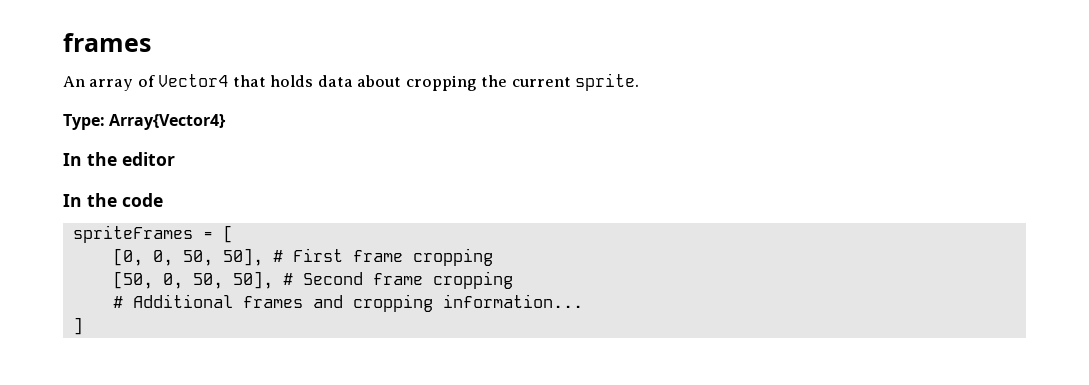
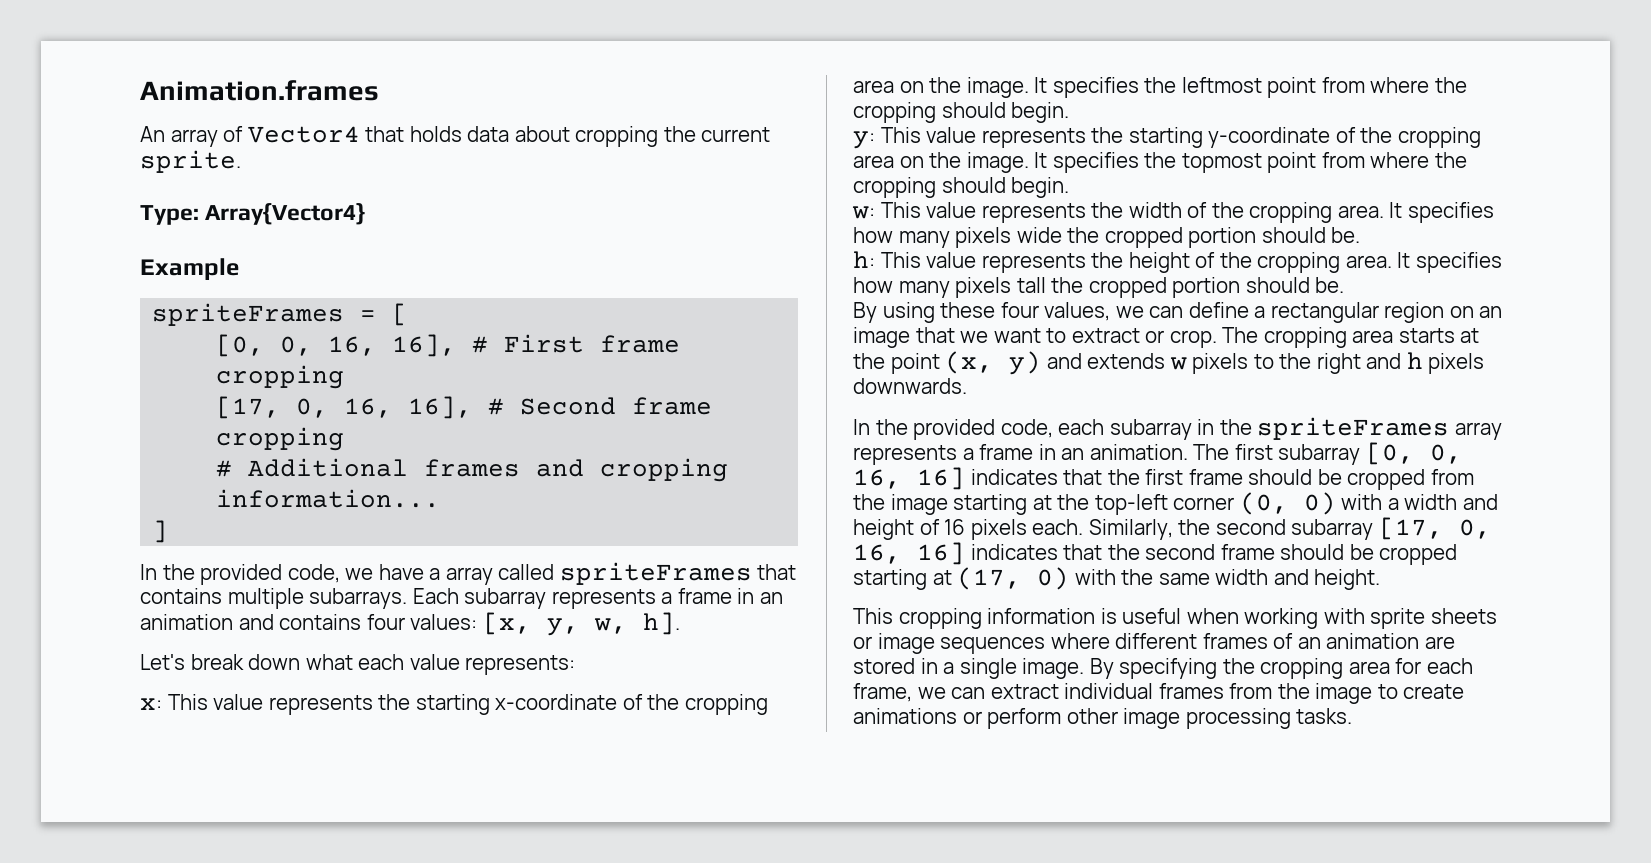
[63,33,151,52] frames -> [140,80,379,101] Animation.frames
[63,152,175,166] [63,193,163,207] In the editor // In the code -> [140,258,239,280] Example
[182,248,263,266] 50, 50], -> [328,334,457,357] 16, 16],
[112,271,273,289] [50, 0, 50, 50], -> [216,396,473,419] [17, 0, 16, 16],
(83, 326) none -> [140,562,797,585] [140,588,783,609] [140,612,680,636] [140,654,576,675] [140,694,768,715] [853,77,1467,98] [853,102,1070,123] [853,127,1481,149] [853,152,1467,173] [853,177,1070,198] [852,202,1494,223] [853,227,1361,248] [853,251,1502,273] [853,277,1345,298] [853,302,1503,323] [853,327,1480,348] [853,351,1485,375] [853,378,967,394] [853,417,1502,440] [853,442,1462,465] [853,467,1474,490] [853,492,1498,515] [853,517,1491,540] [853,542,1458,565] [853,567,1381,590] [853,608,1497,629] [853,633,1455,654] [853,658,1473,679] [853,683,1465,704] [853,708,1353,729] // In the provided code, we have a array called spriteFrames that contains multiple subarrays. Each subarray represents a frame in an animation and contains four values: [x, y, w, h]. // Let's break down what each value represents: // x: This value represents the starting x-coordinate of the cropping area on the image. It specifies the leftmost point from where the cropping should begin. // y: This value represents the starting y-coordinate of the cropping area on the image. It specifies the topmost point from where the cropping should begin. // w: This value represents the width of the cropping area. It specifies how many pixels wide the cropped portion should be. // h: This value represents the height of the cropping area. It specifies how many pixels tall the cropped portion should be. // By using these four values, we can define a rectangular region on an image that we want to extract or crop. The cropping area starts at the point (x, y) and extends w pixels to the right and h pixels downwards. // In the provided code, each subarray in the spriteFrames array represents a frame in an animation. The first subarray [0, 0, 16, 16] indicates that the first frame should be cropped from the image starting at the top-left corner (0, 0) with a width and height of 16 pixels each. Similarly, the second subarray [17, 0, 16, 16] indicates that the second frame should be cropped starting at (17, 0) with the same width and height. // This cropping information is useful when working with sprite sheets or image sequences where different frames of an animation are stored in a single image. By specifying the cropping area for each frame, we can extract individual frames from the image to create animations or perform other image processing tasks.

